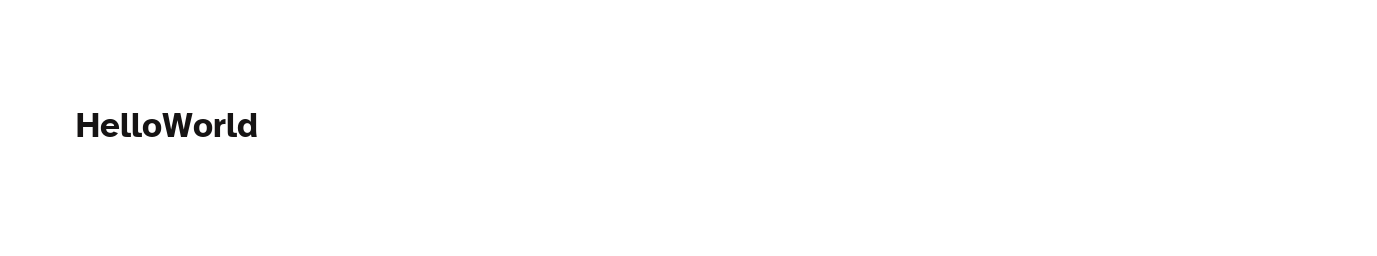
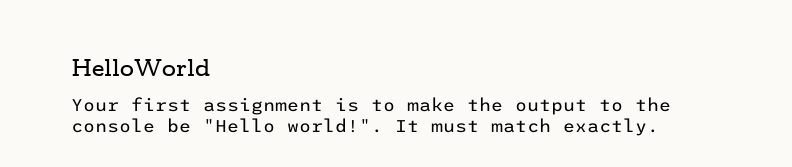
(258, 125) none -> [71,97,671,115] [71,118,659,136] // Your first assignment is to make the output to the console be "Hello world!". It must match exactly.

